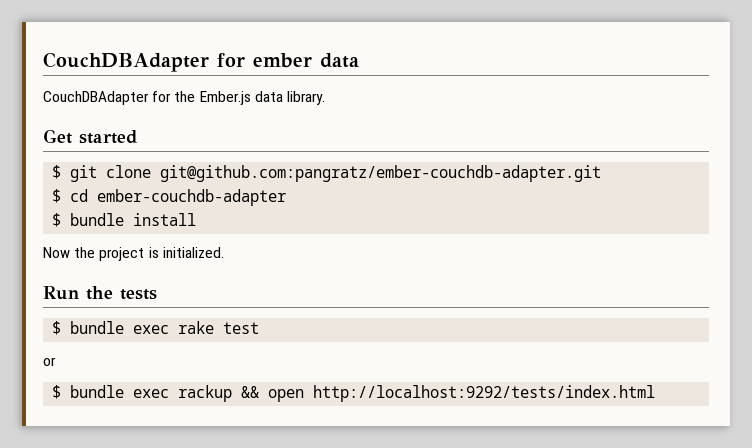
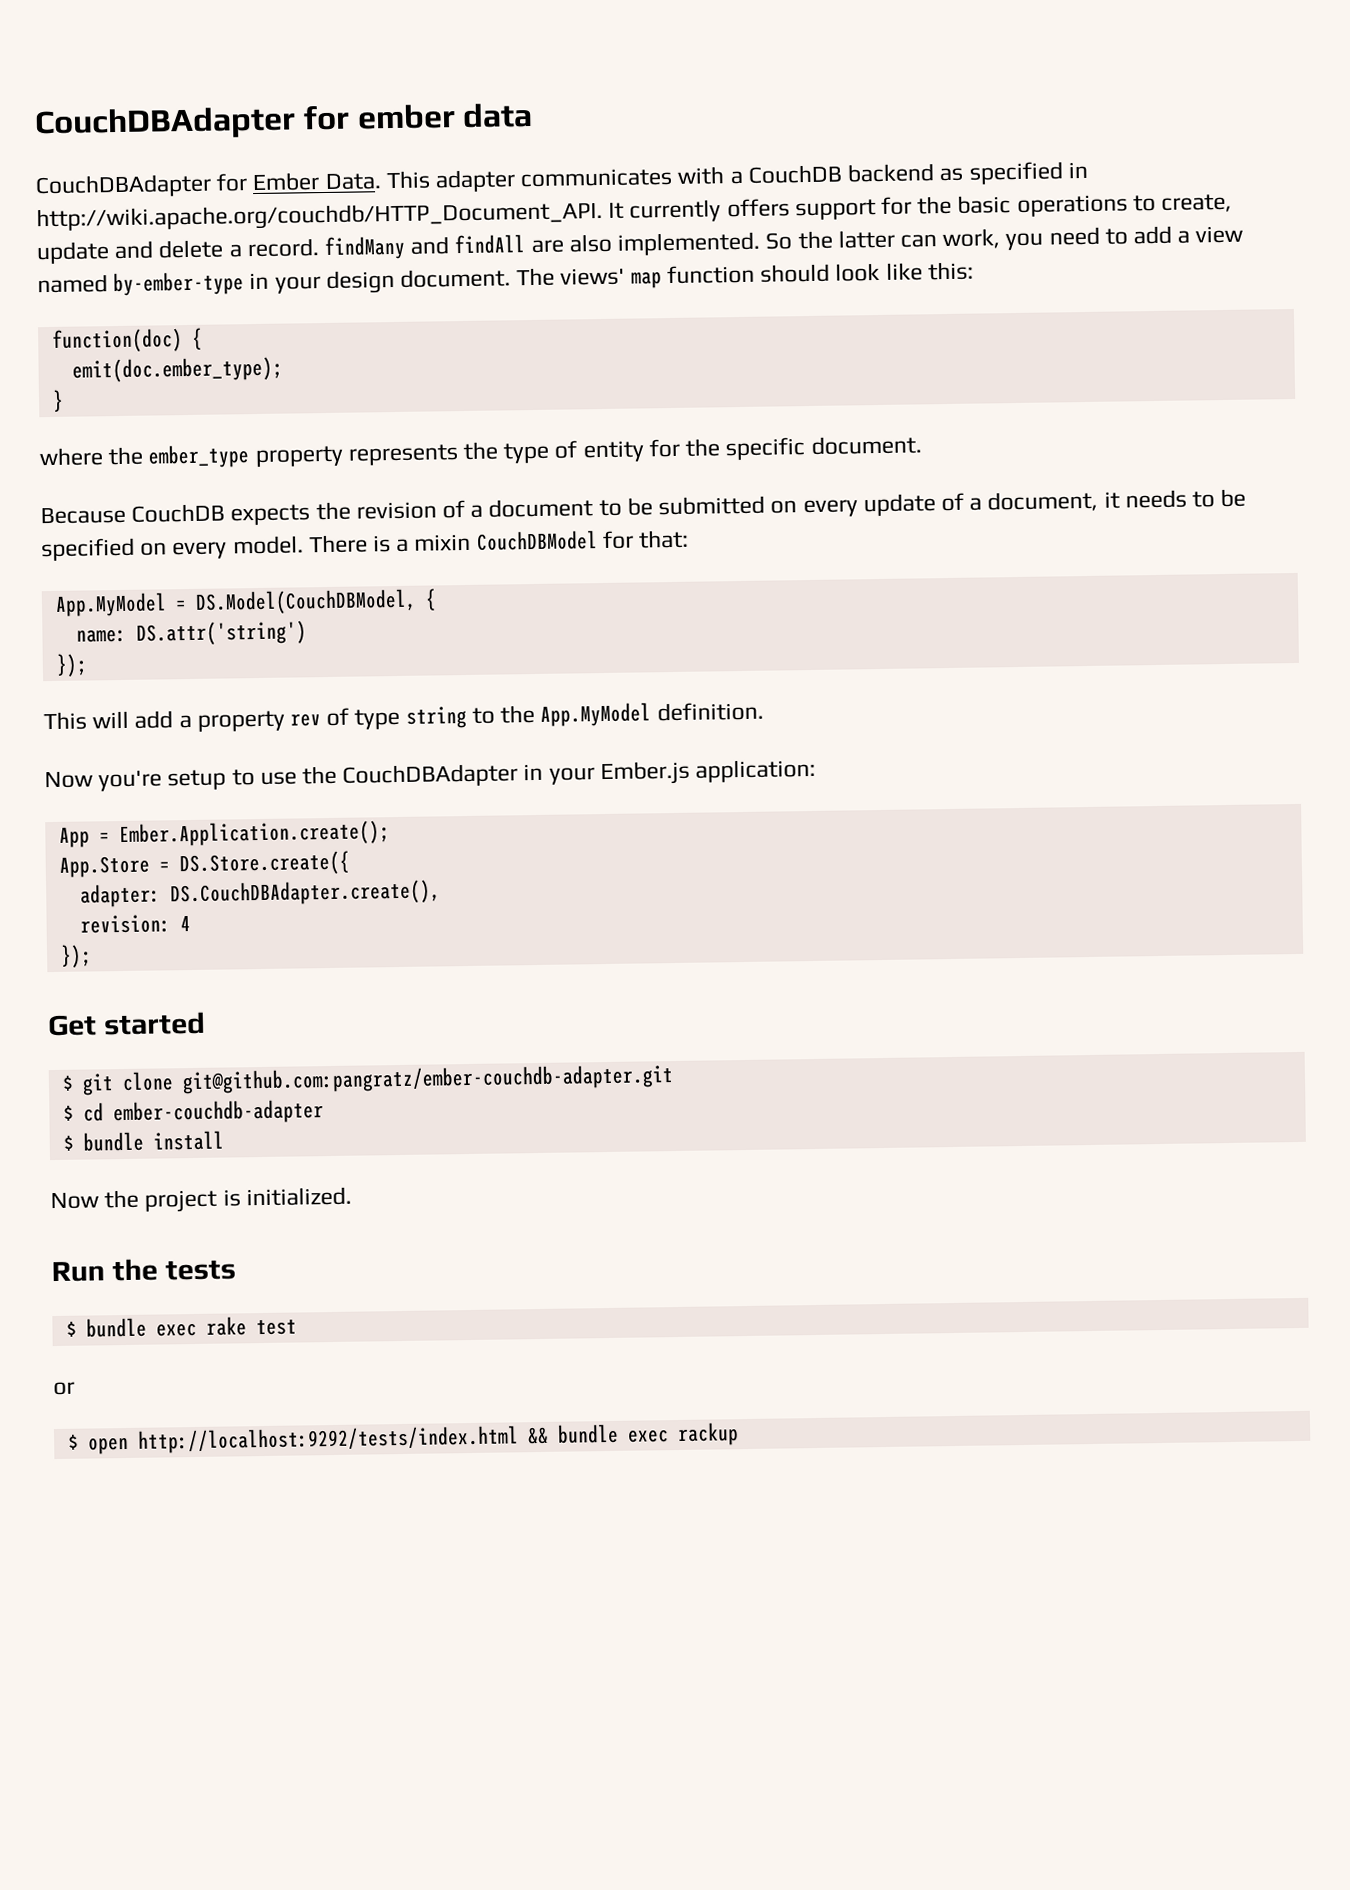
[174,91,325,105] the Ember.js data library. -> [252,161,1088,193] [36,193,1233,233] [36,225,1244,265] [37,261,974,297] [51,327,203,353] [71,356,283,383] [51,389,64,412] [39,435,922,469] [40,488,1247,526] [41,529,690,562] [54,588,437,617] [75,620,307,646] [55,653,88,677] [43,701,764,732] [44,758,817,792] [58,820,390,848] [58,850,350,878] [79,879,441,908] [79,914,191,934] [59,944,92,968] Ember Data. This adapter communicates with a CouchDB backend as specified in http://wiki.apache.org/couchdb/HTTP_Document_API. It currently offers support for the basic operations to create, update and delete a record. findMany and findAll are also implemented. So the latter can work, you need to add a view named by-ember-type in your design document. The views' map function should look like this: // function(doc) { // emit(doc.ember_type); // } // where the ember_type property represents the type of entity for the specific document. // Because CouchDB expects the revision of a document to be submitted on every update of a document, it needs to be specified on every model. There is a mixin CouchDBModel for that: // App.MyModel = DS.Model(CouchDBModel, { // name: DS.attr('string') // }); // This will add a property rev of type string to the App.MyModel definition. // Now you're setup to use the CouchDBAdapter in your Ember.js application: // App = Ember.Application.create(); // App.Store = DS.Store.create({ // adapter: DS.CouchDBAdapter.create(), // revision: 4 // });
[70,385,656,402] bundle exec rackup && open http://localhost:9292/tests/index.html -> [87,1422,739,1455] open http://localhost:9292/tests/index.html && bundle exec rackup

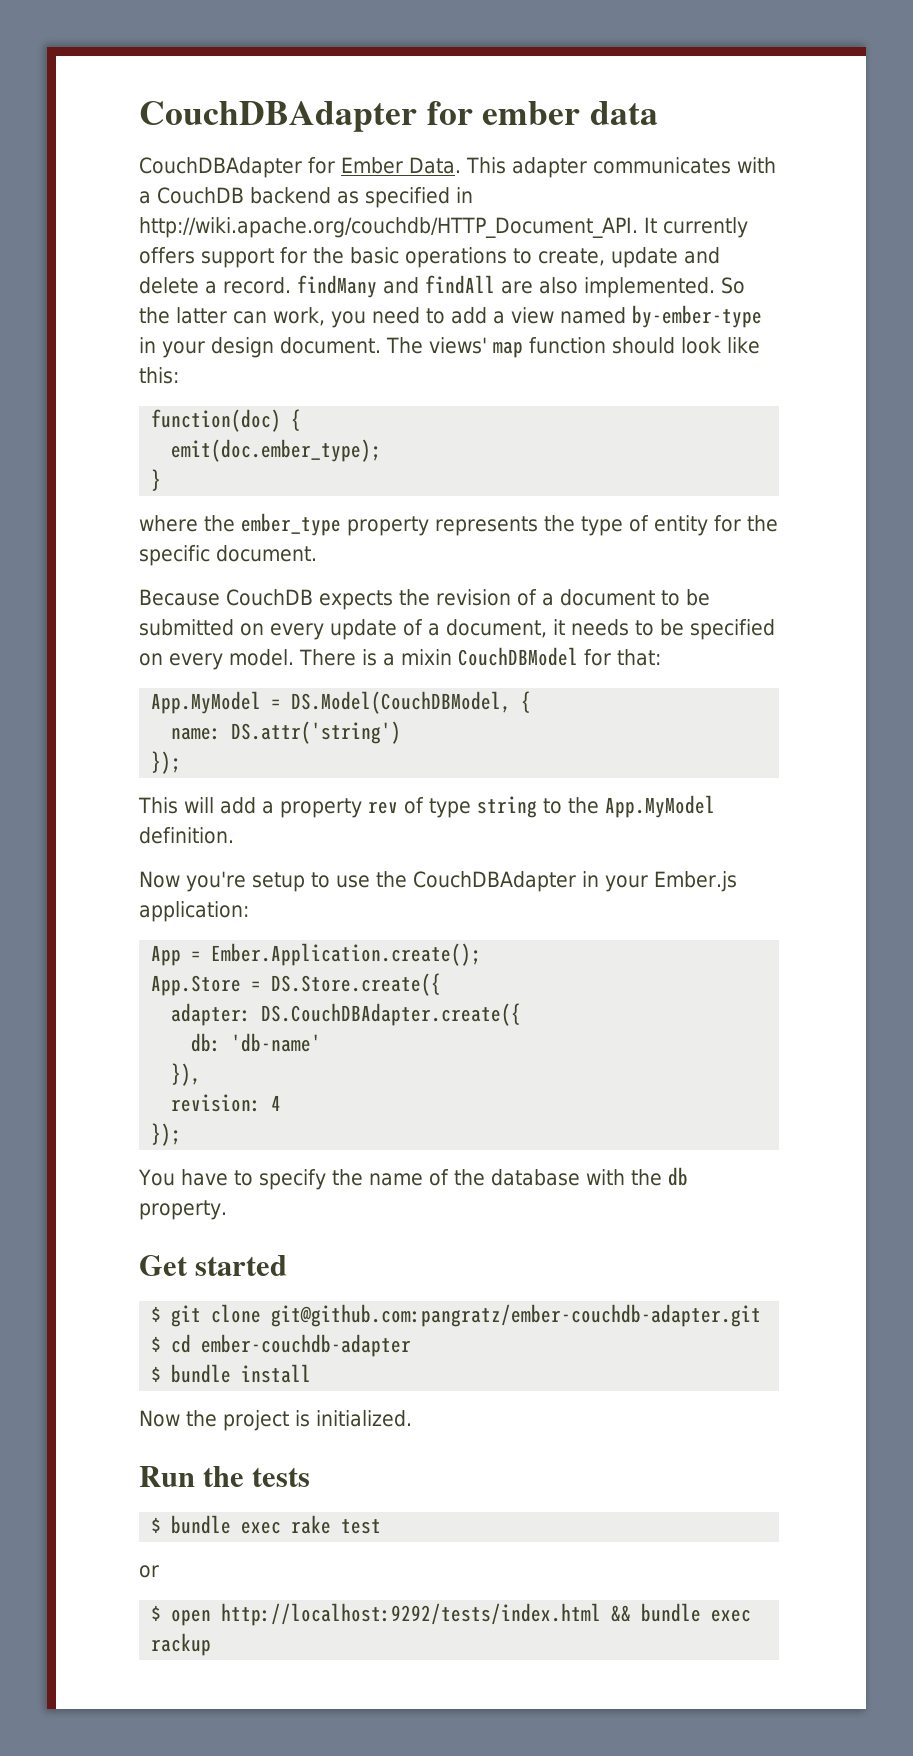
[169,879,441,907] DS.CouchDBAdapter.create(), -> [261,1003,522,1026] [191,1033,322,1052] [171,1063,202,1086] DS.CouchDBAdapter.create({ // db: 'db-name' // }),
(92, 956) none -> [138,1167,688,1190] [139,1200,227,1220] // You have to specify the name of the database with the db property.

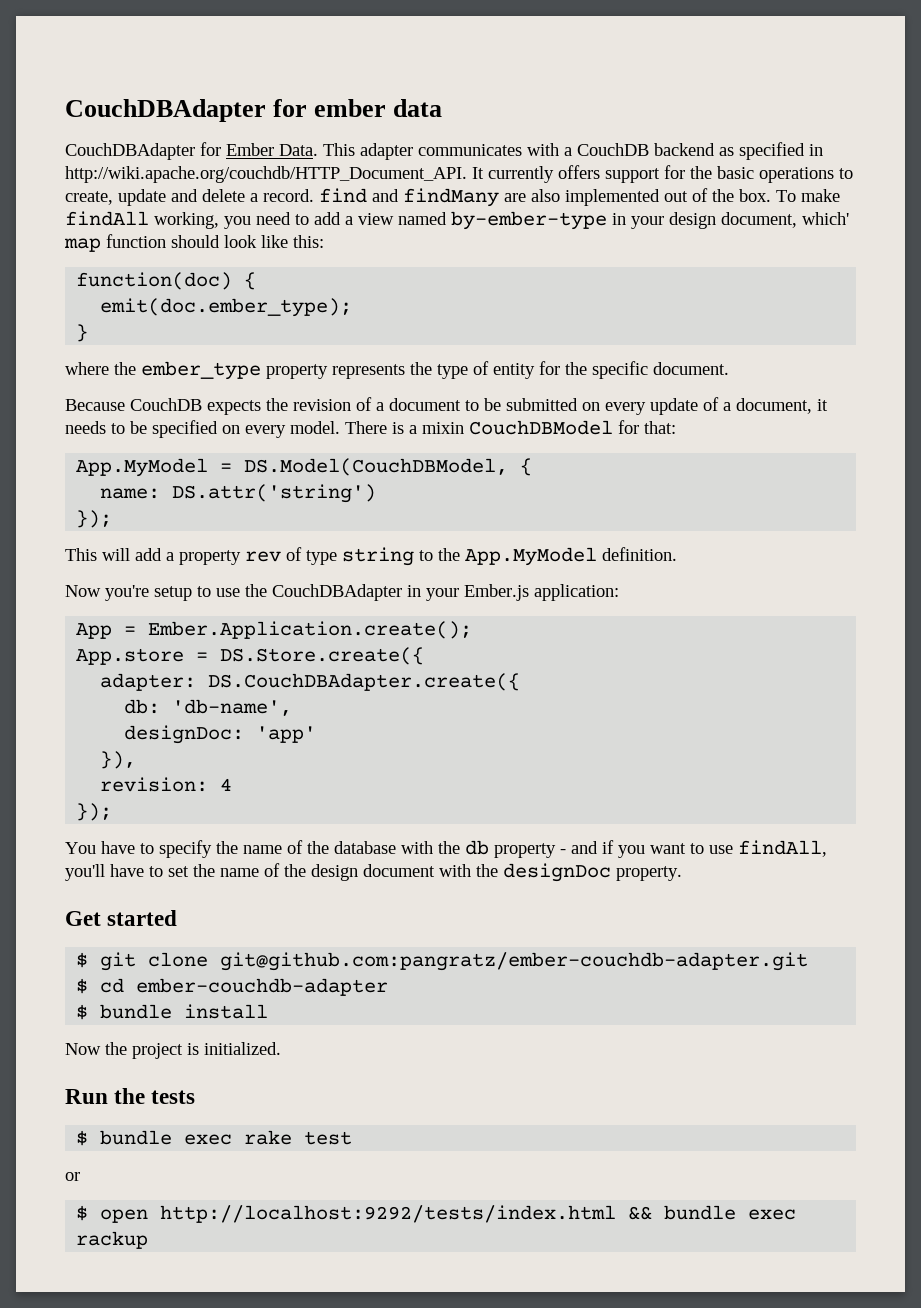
[297,275,745,298] [139,307,325,326] findMany and findAll are also implemented. So the latter can work, -> [319,188,840,207] [65,211,219,229] find and findMany are also implemented out of the box. To make findAll working,
[280,337,487,354] document. The views' -> [721,212,849,228] document, which'
[151,975,242,996] App.Store -> [76,648,185,665] App.store
[231,1033,322,1052] 'db-name' -> [172,699,293,716] [124,725,317,744] 'db-name', // designDoc: 'app'
(688, 1176) none -> [494,840,827,858] [65,863,611,882] property - and if you want to use findAll, you'll have to set the name of the design document with the designDoc

